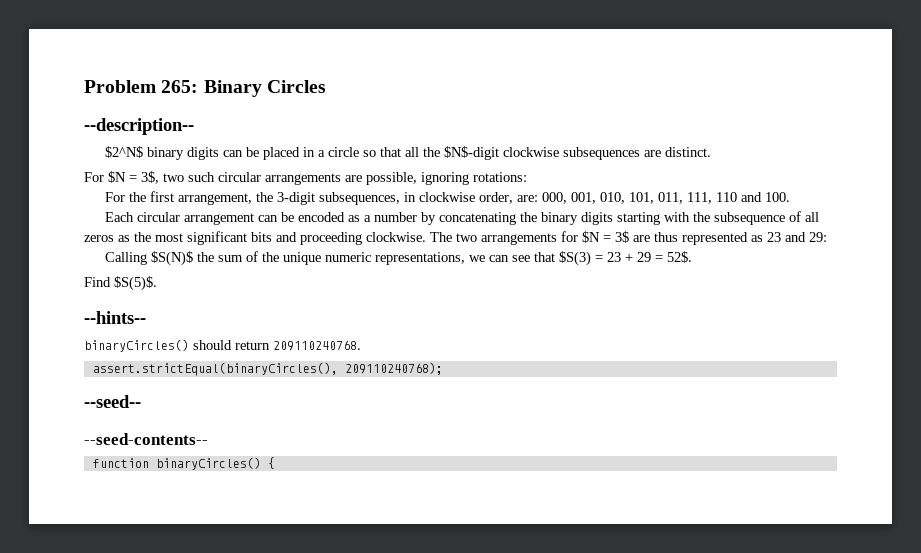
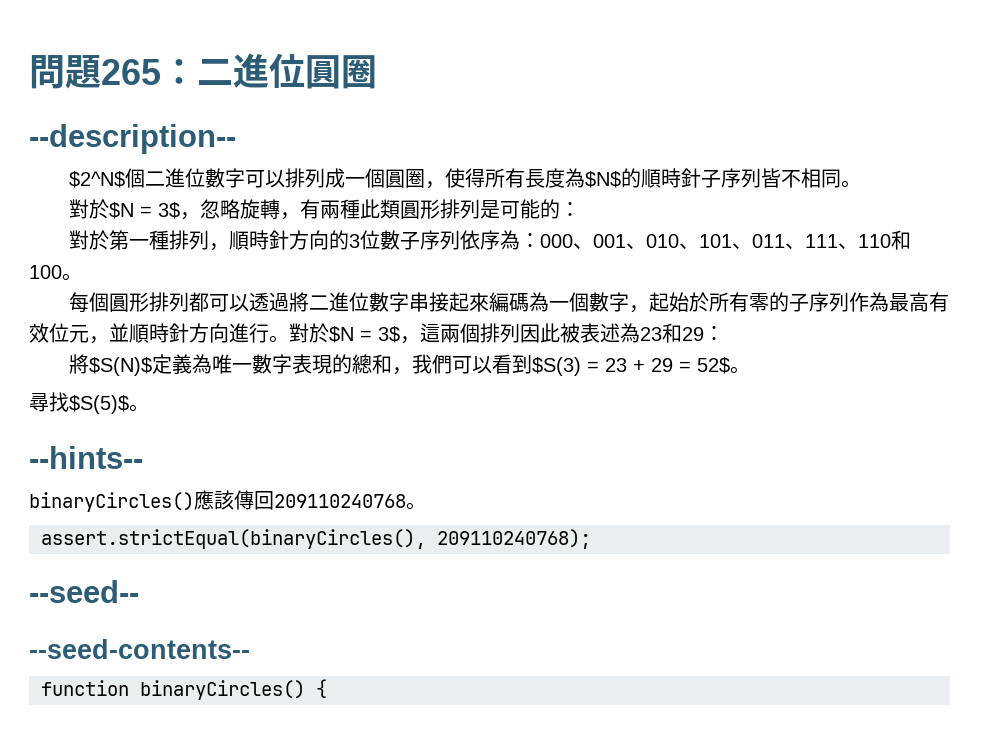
[84,80,326,97] [84,118,194,135] [104,146,711,160] [84,171,527,185] [104,191,790,205] [104,211,819,225] [84,231,827,245] [104,251,555,266] Problem 265: Binary Circles // --description-- // $2^N$ binary digits can be placed in a circle so that all the $N$-digit clockwise subsequences are distinct. // For $N = 3$, two such circular arrangements are possible, ignoring rotations: // For the first arrangement, the 3-digit subsequences, in clockwise order, are: 000, 001, 010, 101, 011, 111, 110 and 100. // Each circular arrangement can be encoded as a number by concatenating the binary digits starting with the subsequence of all zeros as the most significant bits and proceeding clockwise. The two arrangements for $N = 3$ are thus represented as 23 and 29: // Calling $S(N)$ the sum of the unique numeric representations, we can see that -> [29,53,377,89] [29,124,236,154] [68,168,861,189] [68,199,580,220] [68,230,911,251] [29,265,82,281] [68,292,949,313] [29,323,724,344] [68,354,532,376] 問題265：二進位圓圈 // --description-- // $2^N$個二進位數字可以排列成一個圓圈，使得所有長度為$N$的順時針子序列皆不相同。 // 對於$N = 3$，忽略旋轉，有兩種此類圓形排列是可能的： // 對於第一種排列，順時針方向的3位數子序列依序為：000、001、010、101、011、111、110和100。 // 每個圓形排列都可以透過將二進位數字串接起來編碼為一個數字，起始於所有零的子序列作為最高有效位元，並順時針方向進行。對於$N = 3$，這兩個排列因此被表述為23和29： // 將$S(N)$定義為唯一數字表現的總和，我們可以看到
[666,251,692,263] [84,276,157,291] 52$. // Find $S(5)$. -> [696,357,750,374] [29,392,149,414] 52$。 // 尋找$S(5)$。
[193,340,361,351] should return 209110240768. -> [194,490,426,510] 應該傳回209110240768。

